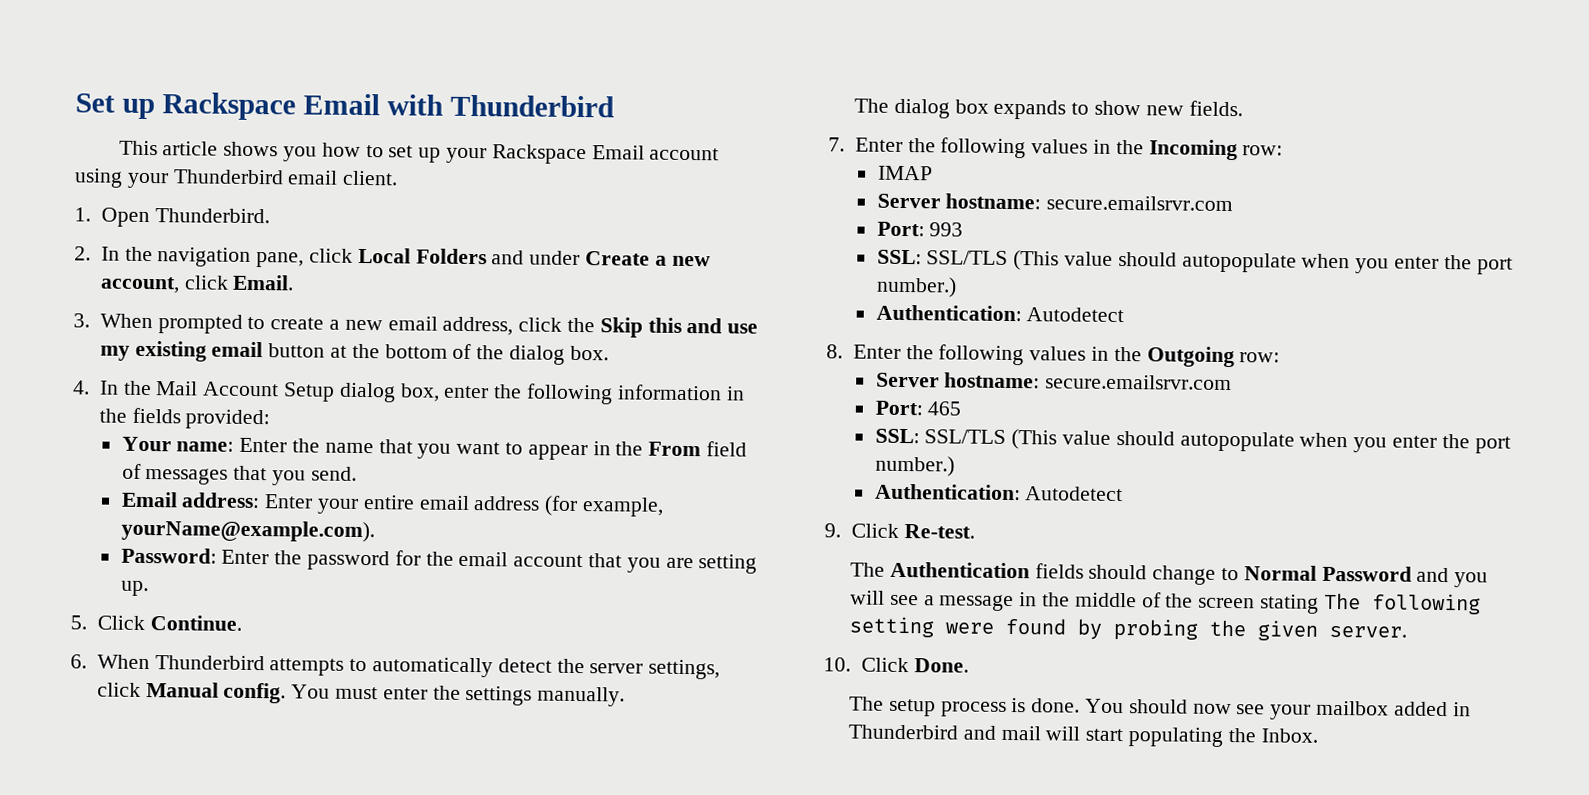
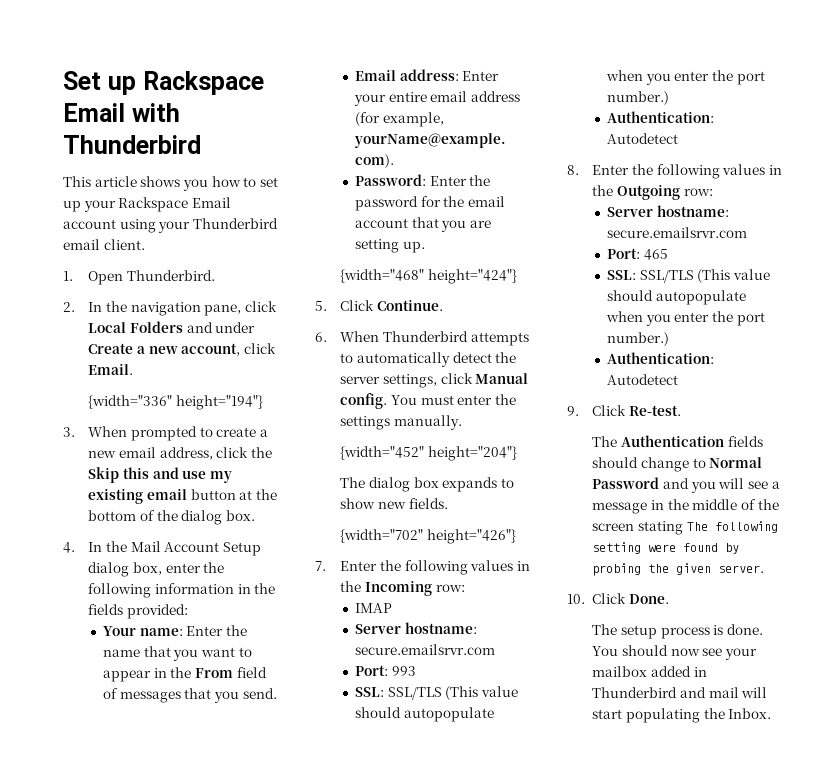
(295, 282) none -> [88,395,263,410] // {width="336" height="194"}
(149, 588) none -> [340,269,517,284] // {width="468" height="424"}
(626, 696) none -> [340,446,517,461] // {width="452" height="204"}
(1243, 108) none -> [340,529,516,544] // {width="702" height="426"}

